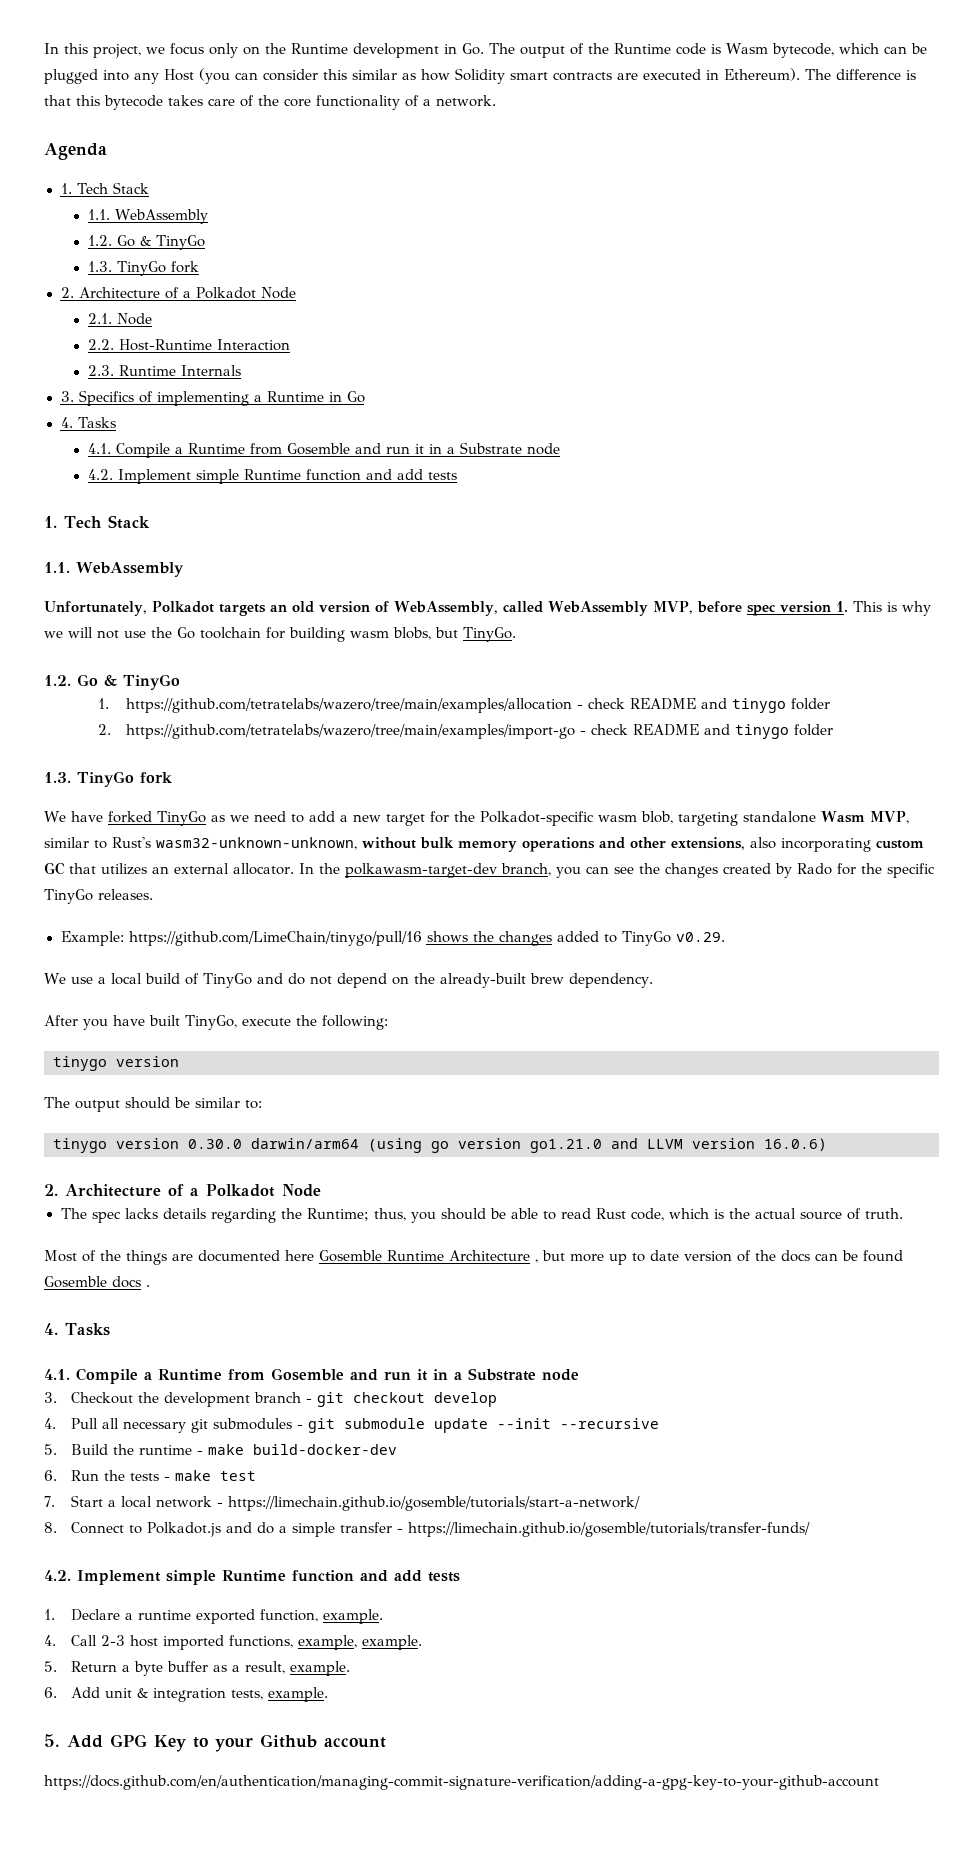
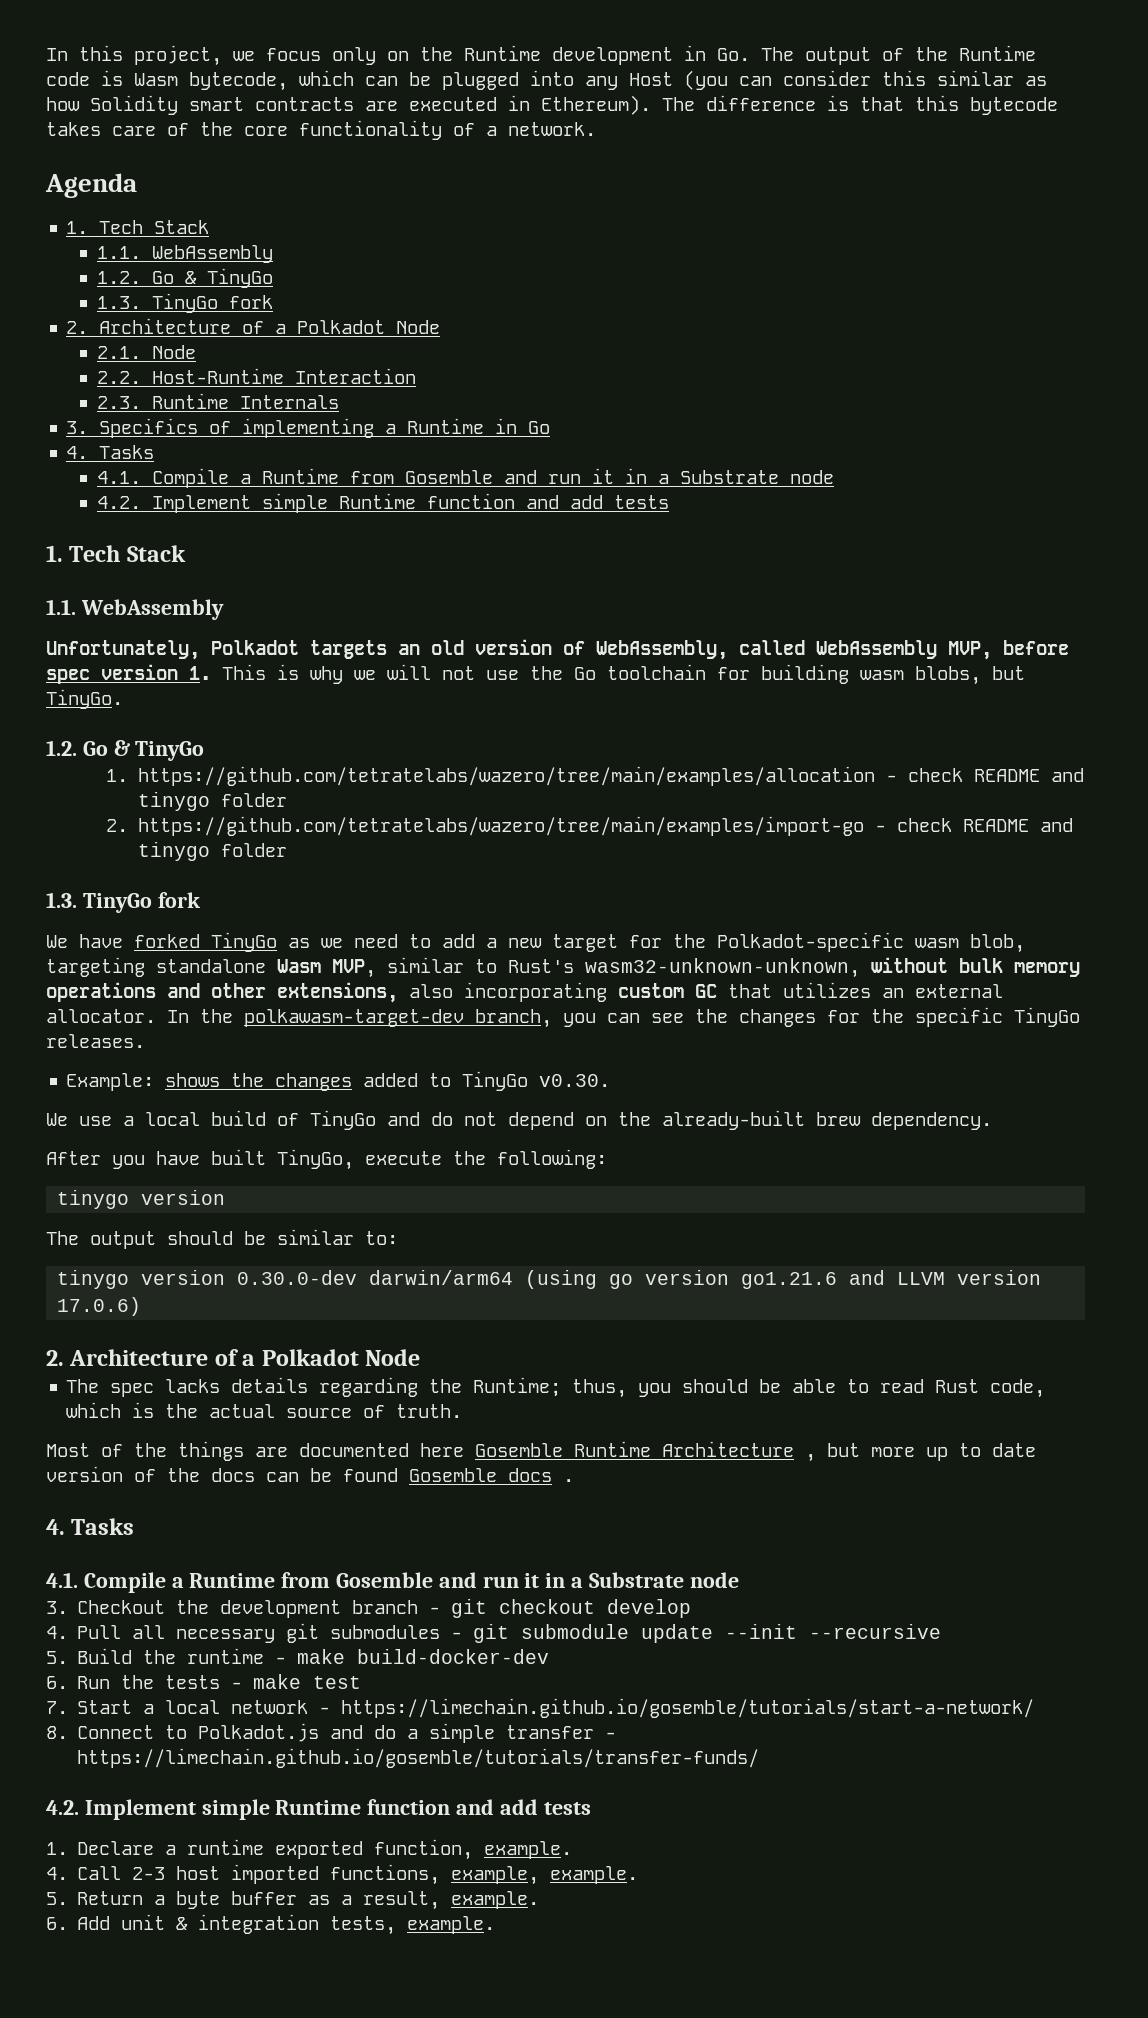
[722,863,832,878] created by Rado -> (816, 1018) none
[128,931,422,946] https://github.com/LimeChain/tinygo/pull/16 -> (155, 1082) none
[675,932,725,942] v0.29. -> [539,1074,611,1087] v0.30.
[188,1139,242,1149] 0.30.0 -> [237,1270,358,1285] 0.30.0-dev
[530,1139,602,1153] go1.21.0 -> [741,1272,838,1289] go1.21.6
[764,1138,827,1151] 16.0.6) -> [57,1297,142,1316] 17.0.6)
[44,1734,386,1752] [44,1775,879,1790] // 5. Add GPG Key to your Github account // https://docs.github.com/en/authentication/managing-commit-signature-verification/adding-a-gpg-key-to-your-github-account -> (496, 1925) none

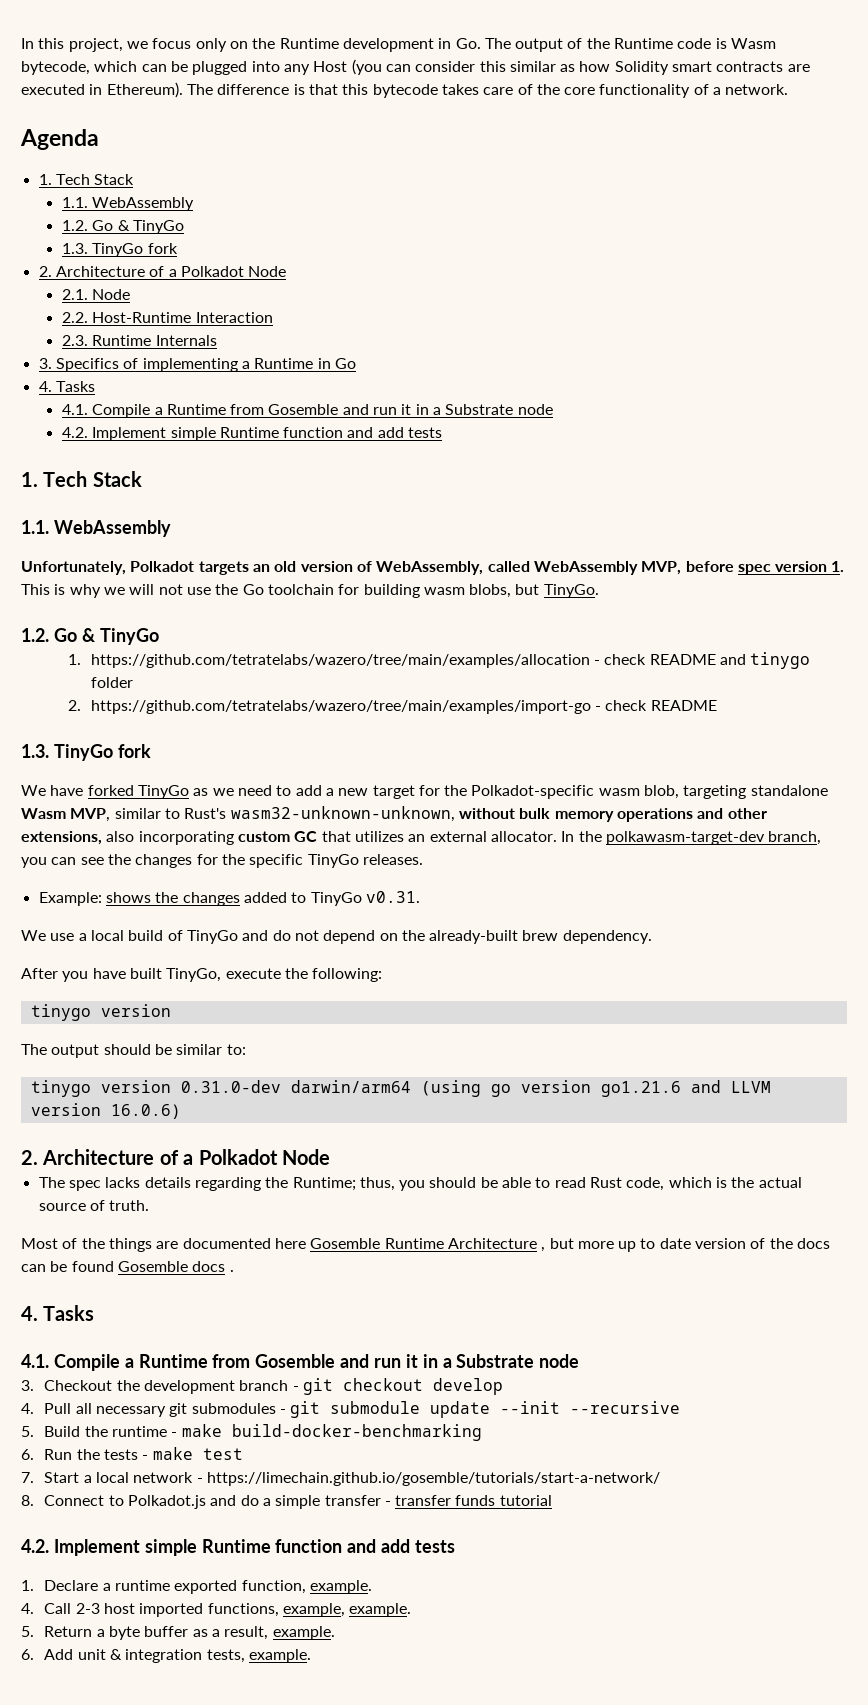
[1039,818,1073,832] [137,842,287,861] and tinygo folder -> (717, 705) none
[539,1074,611,1087] v0.30. -> [365,891,420,903] v0.31.
[237,1270,358,1285] 0.30.0-dev -> [180,1080,281,1093] 0.31.0-dev
[57,1297,142,1316] 17.0.6) -> [110,1104,181,1119] 16.0.6)
[357,1649,550,1664] build-docker-dev -> [231,1424,482,1441] build-docker-benchmarking
[77,1748,760,1768] https://limechain.github.io/gosemble/tutorials/transfer-funds/ -> [395,1495,552,1506] transfer funds tutorial

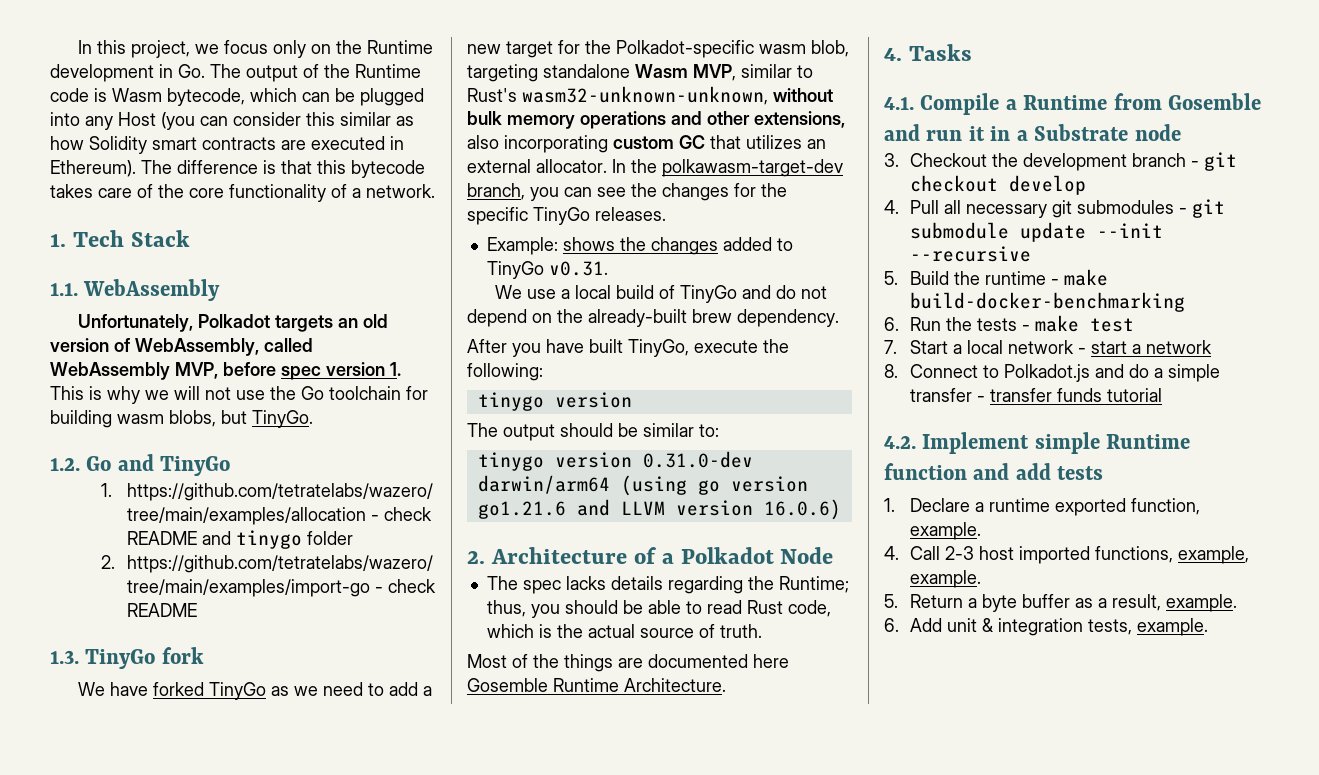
[20,129,99,150] [38,174,135,185] [61,197,195,211] [61,220,184,234] [61,243,178,257] [38,266,287,277] [61,289,131,300] [61,312,273,323] [61,335,217,346] [38,358,356,372] [38,381,95,392] [61,404,553,418] [61,427,443,441] // Agenda // 1. Tech Stack // 1.1. WebAssembly // 1.2. Go & TinyGo // 1.3. TinyGo fork // 2. Architecture of a Polkadot Node // 2.1. Node // 2.2. Host-Runtime Interaction // 2.3. Runtime Internals // 3. Specifics of implementing a Runtime in Go // 4. Tasks // 4.1. Compile a Runtime from Gosemble and run it in a Substrate node // 4.2. Implement simple Runtime function and add tests -> (435, 191) none
[81,628,95,642] & -> [117,454,154,471] and
[447,1238,831,1252] [21,1261,234,1272] Architecture , but more up to date version of the docs can be found Gosemble docs . -> [624,678,726,692] Architecture.
[206,1472,660,1486] https://limechain.github.io/gosemble/tutorials/start-a-network/ -> [1090,340,1212,354] start a network

